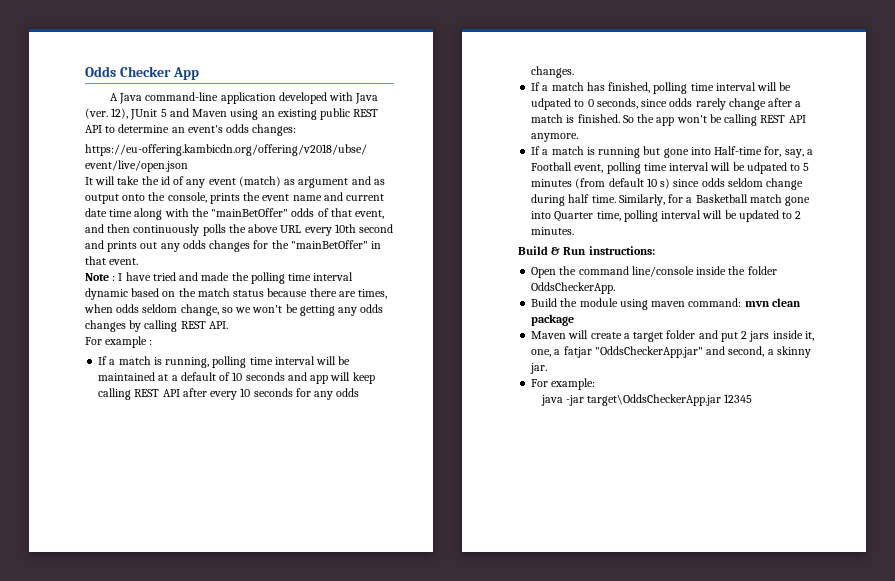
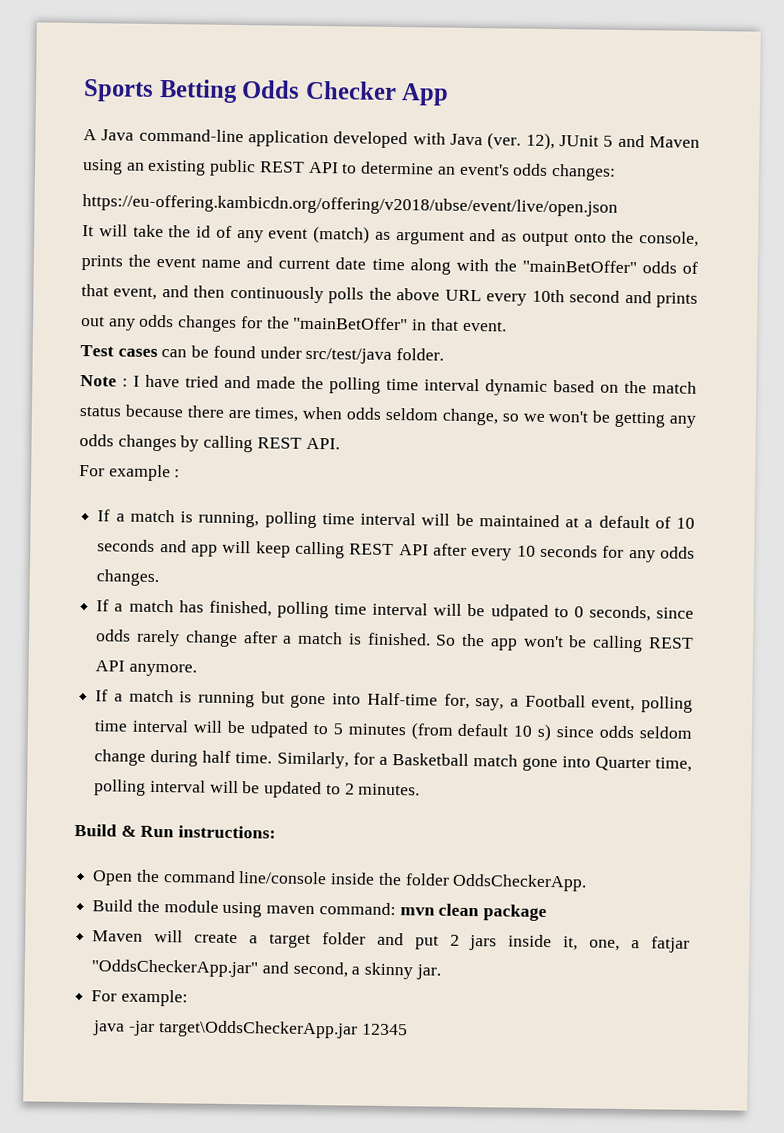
(85, 71) none -> [83,78,238,103] Sports Betting
(139, 261) none -> [80,345,445,364] // Test cases can be found under src/test/java folder.

